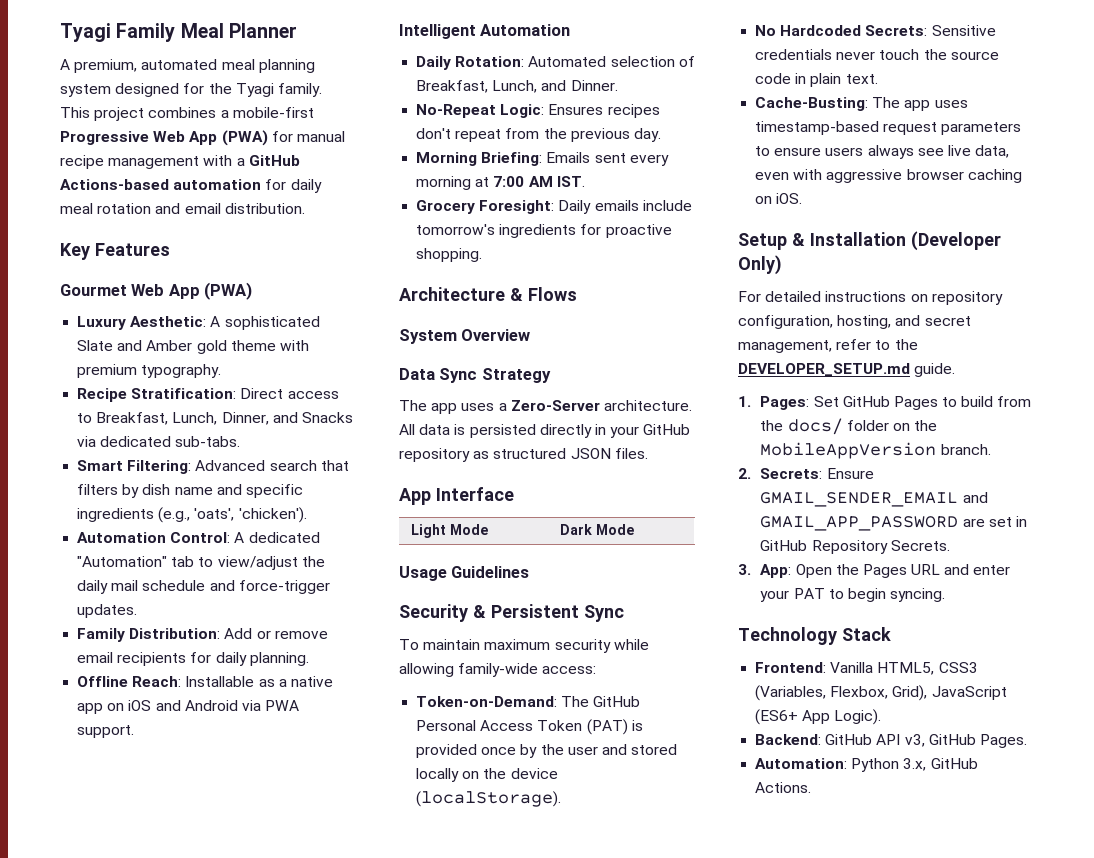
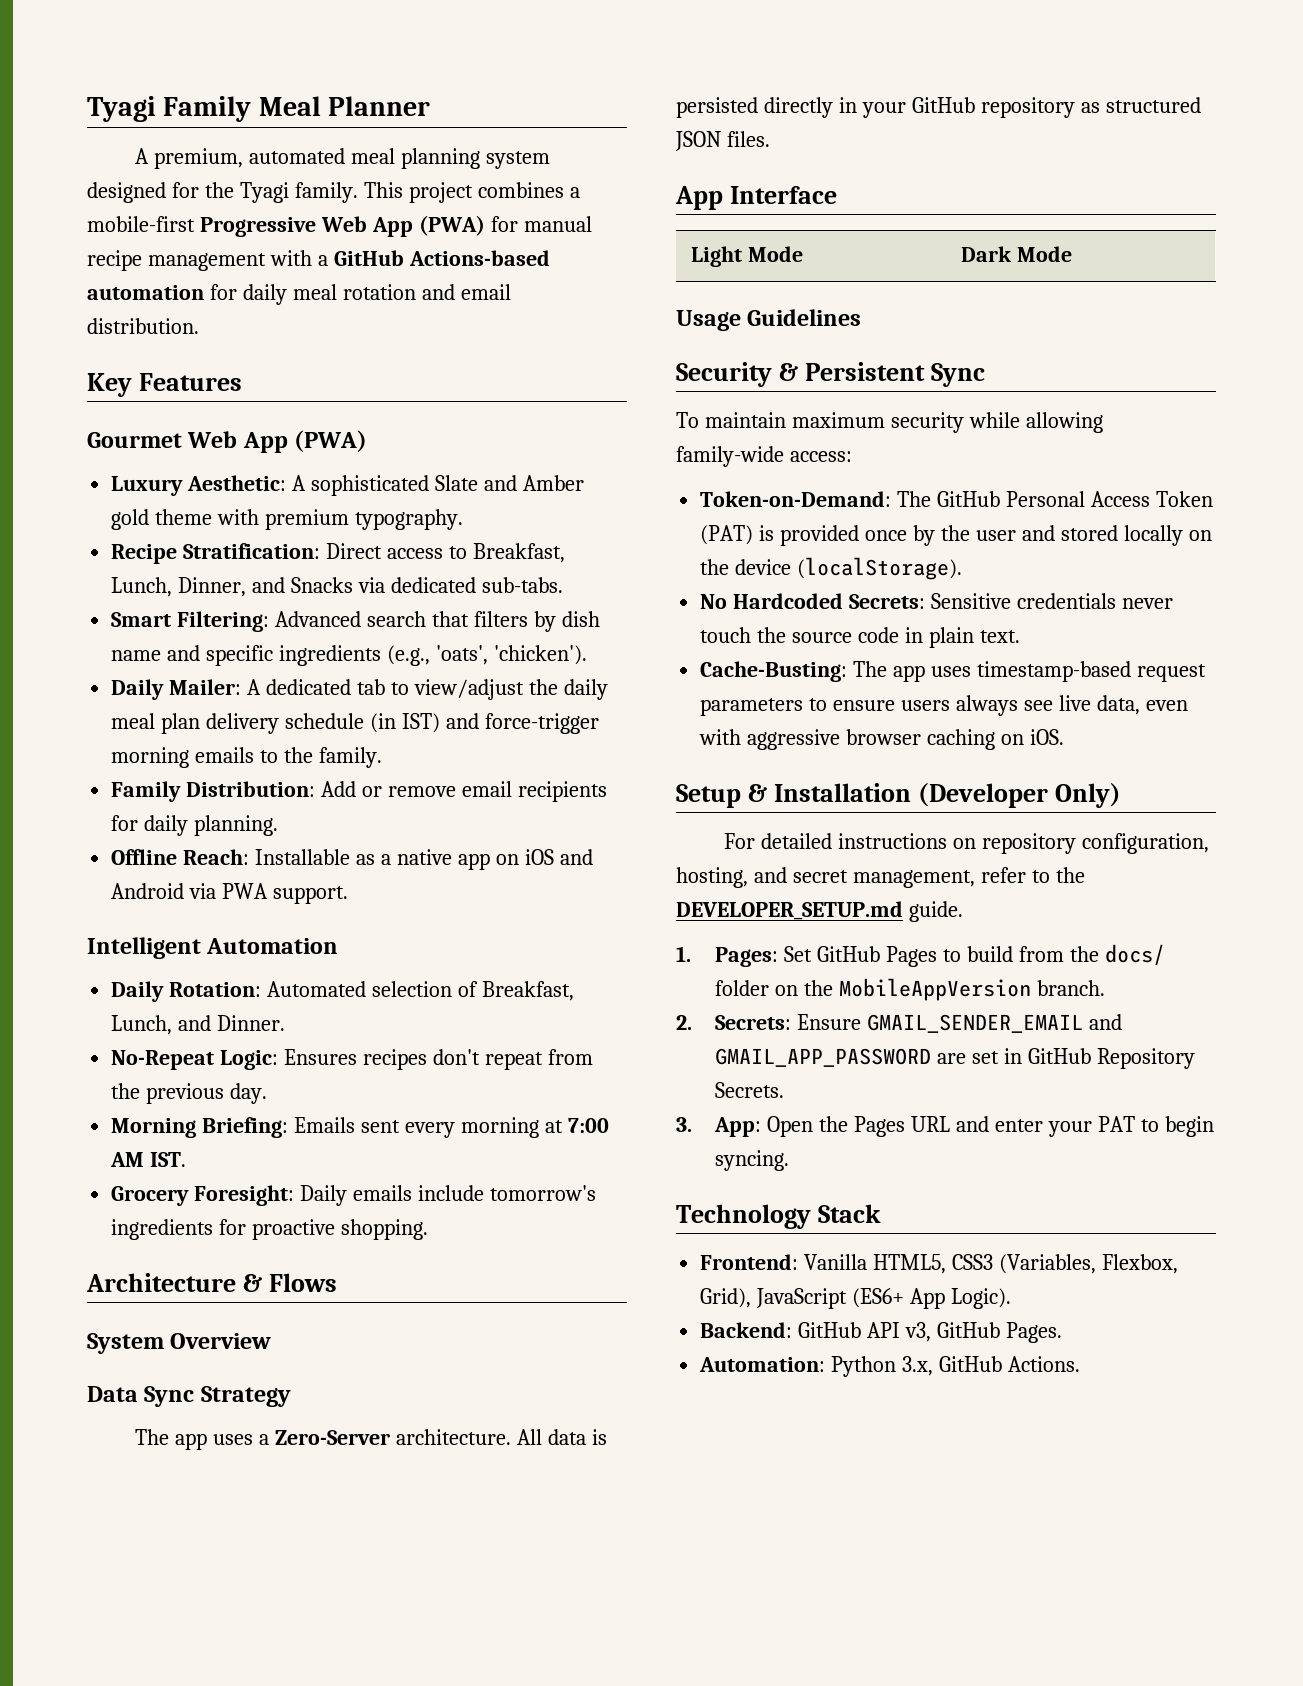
[77,532,231,543] Automation Control: -> [111,679,242,700] Daily Mailer:
[77,556,168,567] "Automation" -> (352, 687) none
[111,580,330,594] [77,604,138,618] mail schedule and force-trigger updates. -> [111,713,599,734] [111,747,382,768] meal plan delivery schedule (in IST) and force-trigger morning emails to the family.

